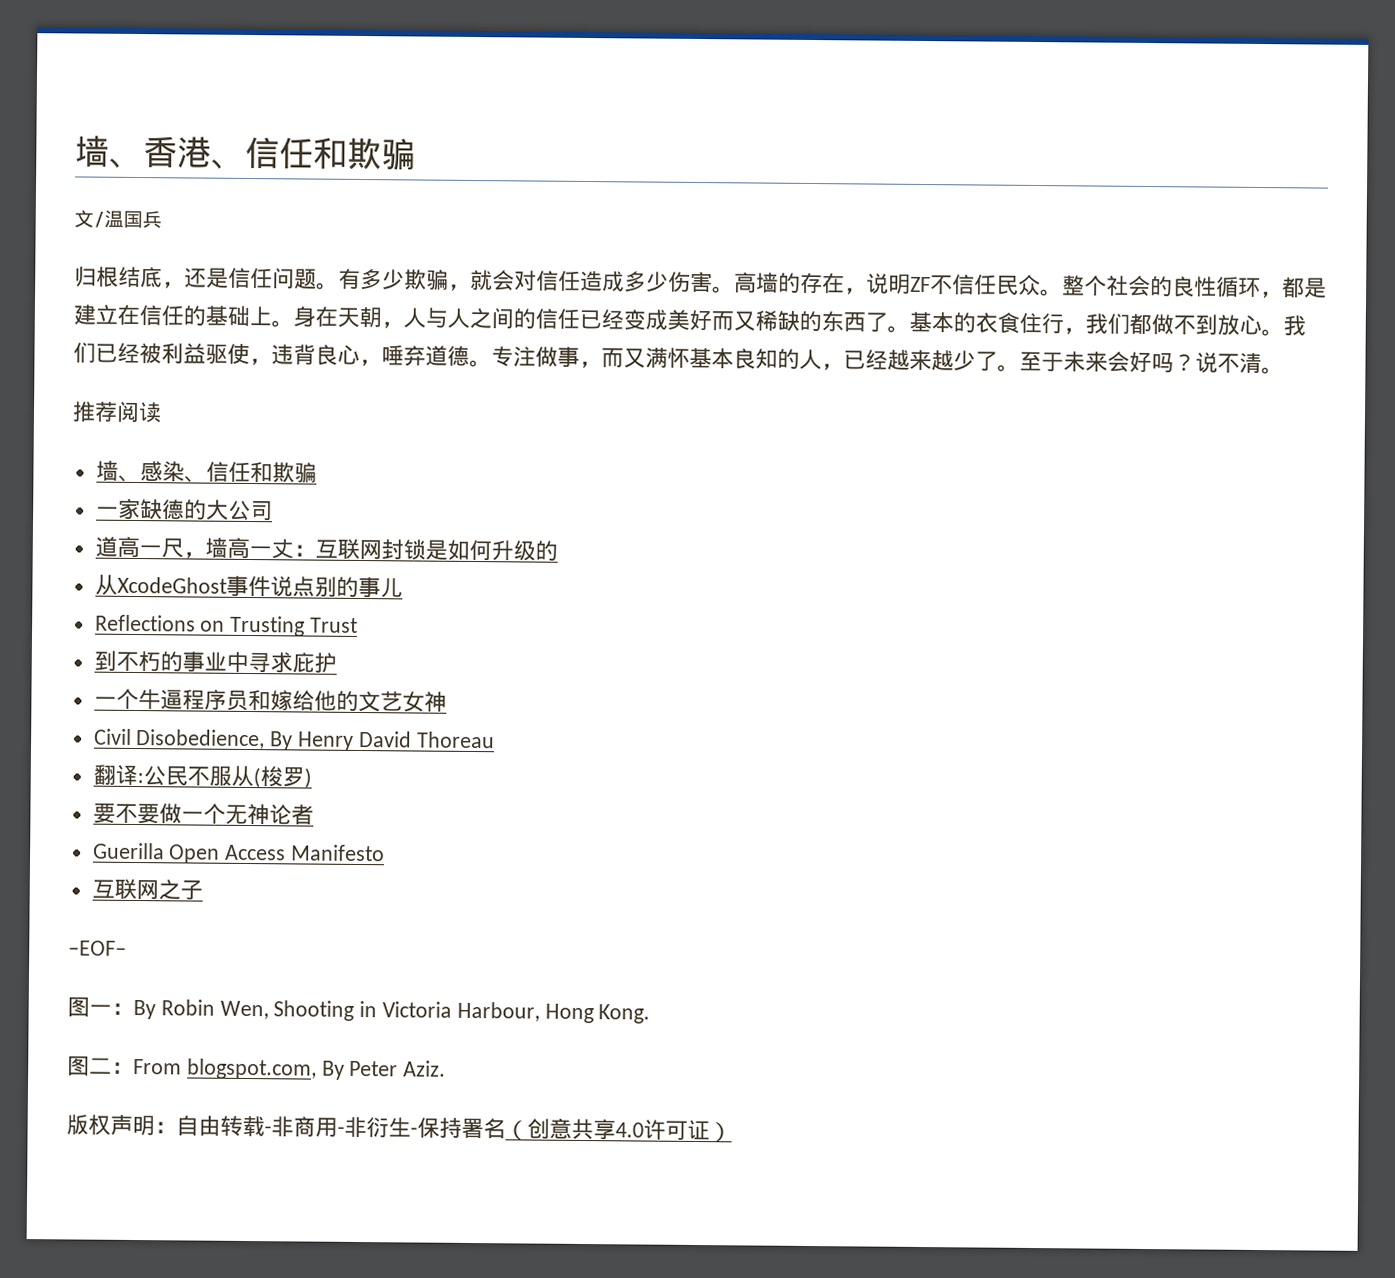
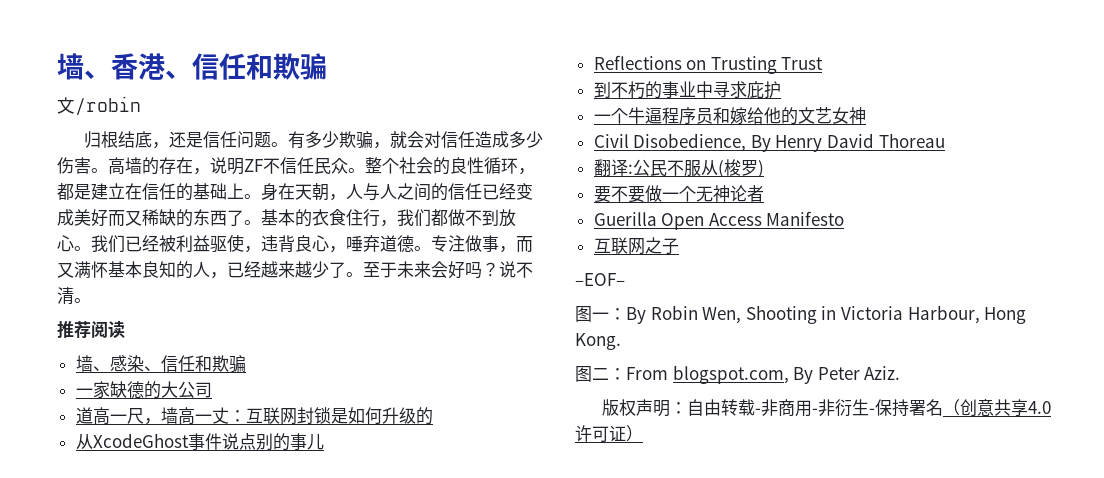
[93,209,162,229] /温国兵 -> [75,96,141,116] /robin

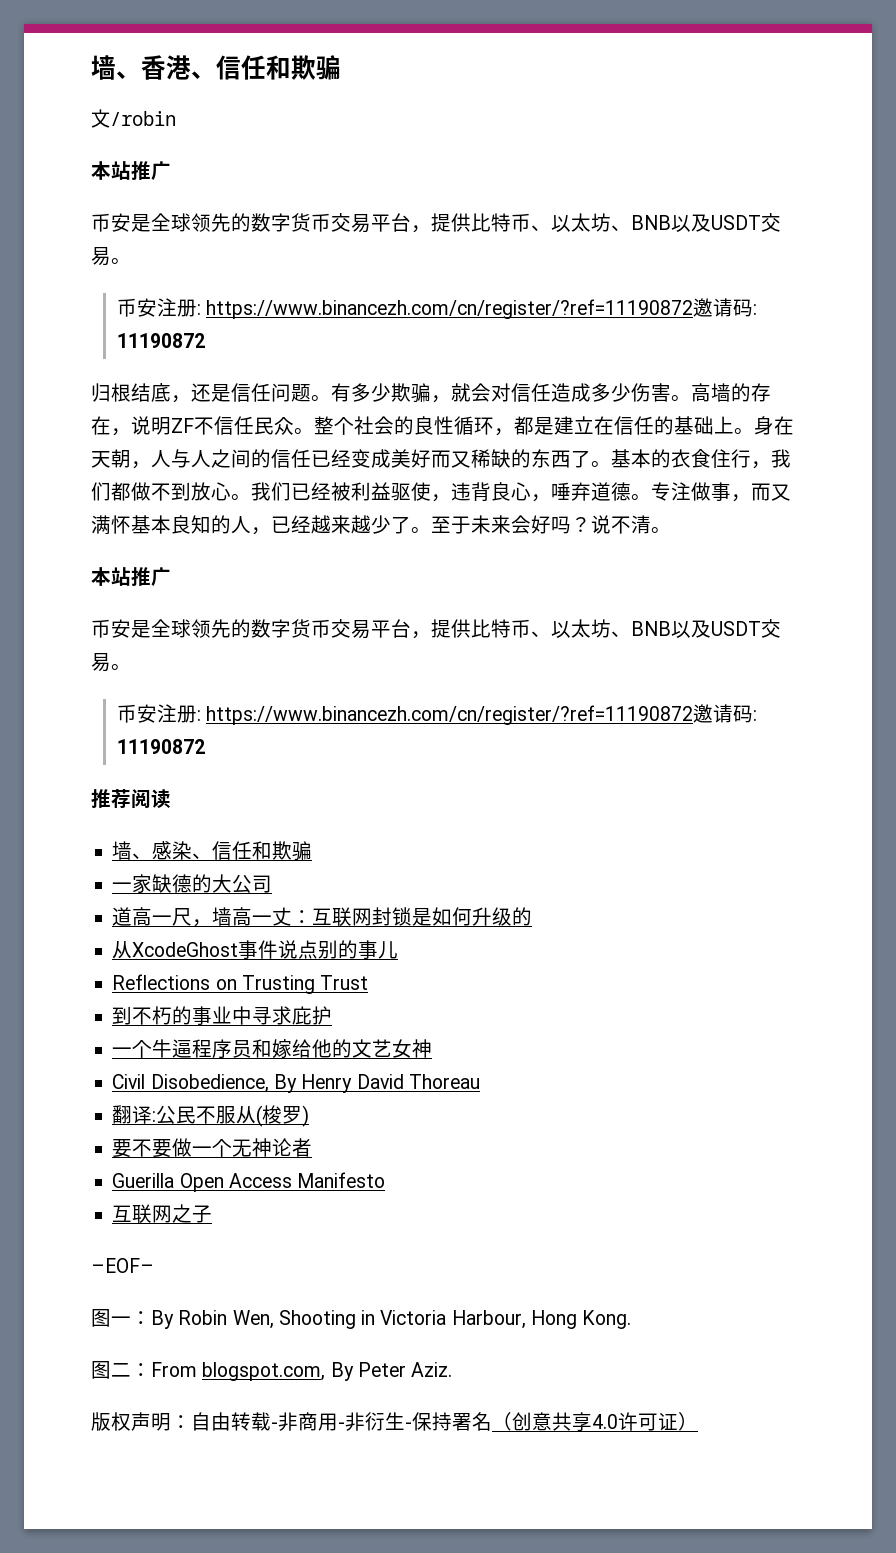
(141, 106) none -> [91,161,171,180] [91,213,781,233] [91,247,131,266] [116,298,757,319] [116,333,205,348] // 本站推广 // 币安是全球领先的数字货币交易平台，提供比特币、以太坊、BNB以及USDT交易。 // 币安注册: https://www.binancezh.com/cn/register/?ref=11190872邀请码: 11190872
(91, 300) none -> [91,567,171,586] [91,619,781,639] [91,653,131,672] [116,704,757,725] [116,739,205,754] // 本站推广 // 币安是全球领先的数字货币交易平台，提供比特币、以太坊、BNB以及USDT交易。 // 币安注册: https://www.binancezh.com/cn/register/?ref=11190872邀请码: 11190872

